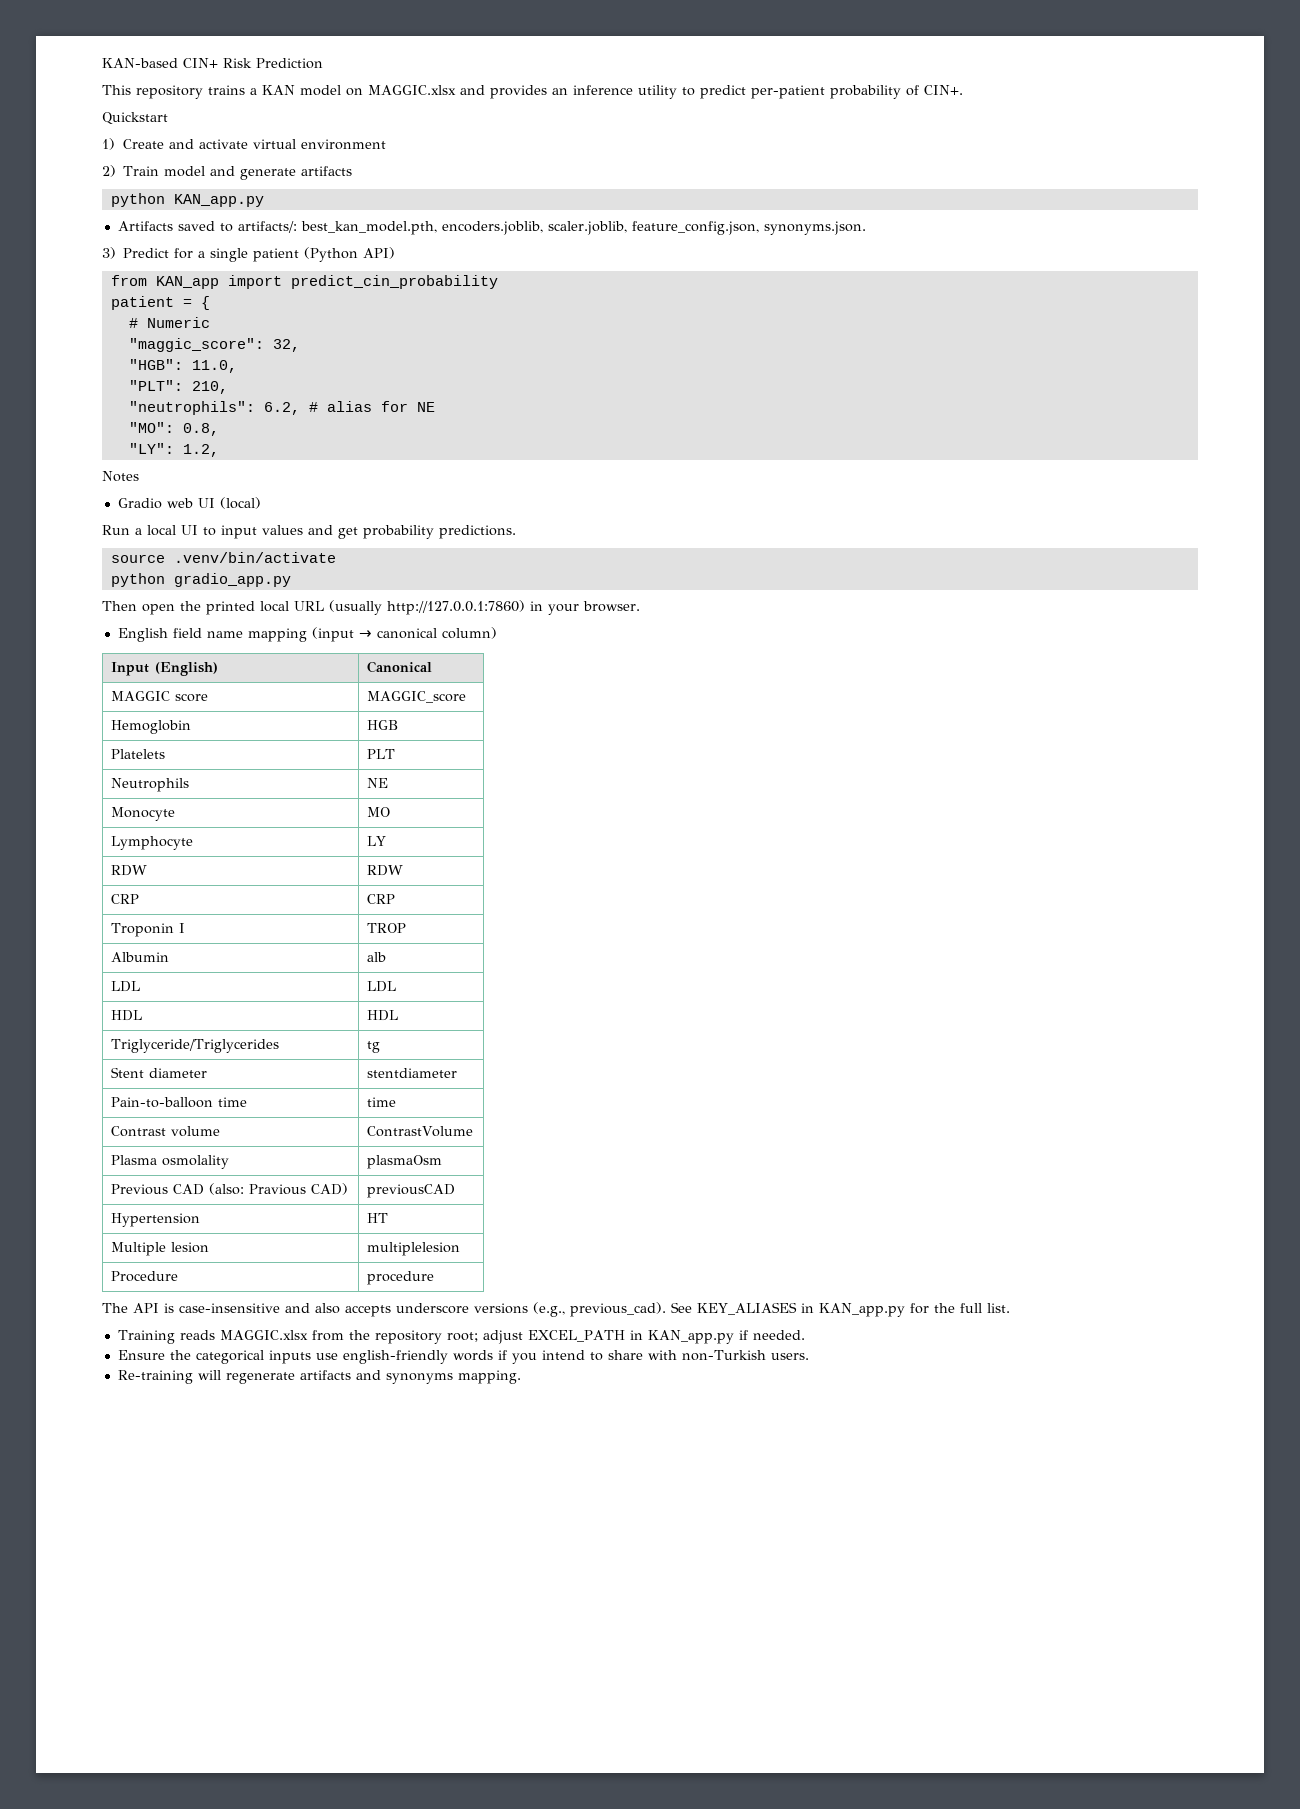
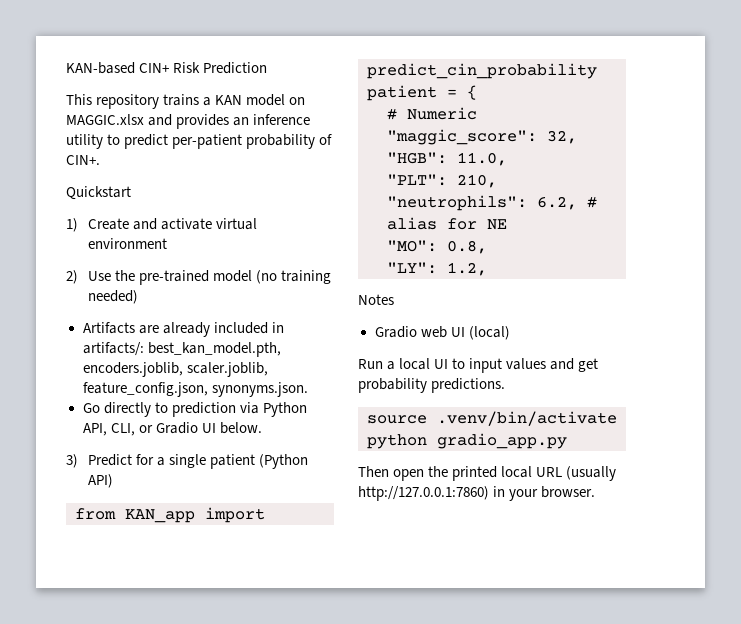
[123,166,353,180] [110,193,264,207] [117,221,233,232] Train model and generate artifacts // python KAN_app.py // Artifacts saved to -> [87,270,331,285] [87,290,138,304] [82,322,284,337] Use the pre-trained model (no training needed) // Artifacts are already included in
(866, 228) none -> [82,402,307,417] [82,422,262,436] // Go directly to prediction via Python API, CLI, or Gradio UI below.
[117,627,497,642] [110,662,218,676] [366,661,432,673] [110,691,208,702] [366,691,466,703] [110,720,191,734] [366,720,398,730] [110,749,165,759] [366,749,395,759] [110,778,189,792] [366,778,388,788] [110,807,175,821] [366,807,390,817] [110,836,193,850] [366,836,386,846] [110,865,147,876] [366,865,403,876] [110,894,139,904] [366,894,395,904] [110,923,185,937] [366,923,406,933] [110,952,169,962] [366,952,386,962] [110,981,140,992] [366,981,396,992] [110,1010,142,1021] [366,1010,398,1021] [110,1039,279,1053] [366,1041,380,1053] [110,1067,207,1078] [366,1068,457,1078] [110,1097,247,1108] [366,1097,396,1107] [110,1126,220,1137] [366,1126,473,1137] [110,1155,229,1169] [366,1155,442,1169] [110,1183,348,1195] [366,1184,455,1198] [110,1213,200,1227] [366,1213,388,1223] [110,1242,209,1256] [366,1242,460,1256] [110,1271,178,1282] [366,1271,434,1285] [102,1302,1010,1317] [117,1330,805,1344] [117,1350,809,1364] [117,1370,521,1384] // English field name mapping (input → canonical column) // Input (English) | Canonical // MAGGIC score | MAGGIC_score // Hemoglobin | HGB // Platelets | PLT // Neutrophils | NE // Monocyte | MO // Lymphocyte | LY // RDW | RDW // CRP | CRP // Troponin I | TROP // Albumin | alb // LDL | LDL // HDL | HDL // Triglyceride/Triglycerides | tg // Stent diameter | stentdiameter // Pain-to-balloon time | time // Contrast volume | ContrastVolume // Plasma osmolality | plasmaOsm // Previous CAD (also: Pravious CAD) | previousCAD // Hypertension | HT // Multiple lesion | multiplelesion // Procedure | procedure // The API is case-insensitive and also accepts underscore versions (e.g., previous_cad). See KEY_ALIASES in KAN_app.py for the full list. // Training reads MAGGIC.xlsx from the repository root; adjust EXCEL_PATH in KAN_app.py if needed. // Ensure the categorical inputs use english-friendly words if you intend to share with non-Turkish users. // Re-training will regenerate artifacts and synonyms mapping. -> (596, 492) none

